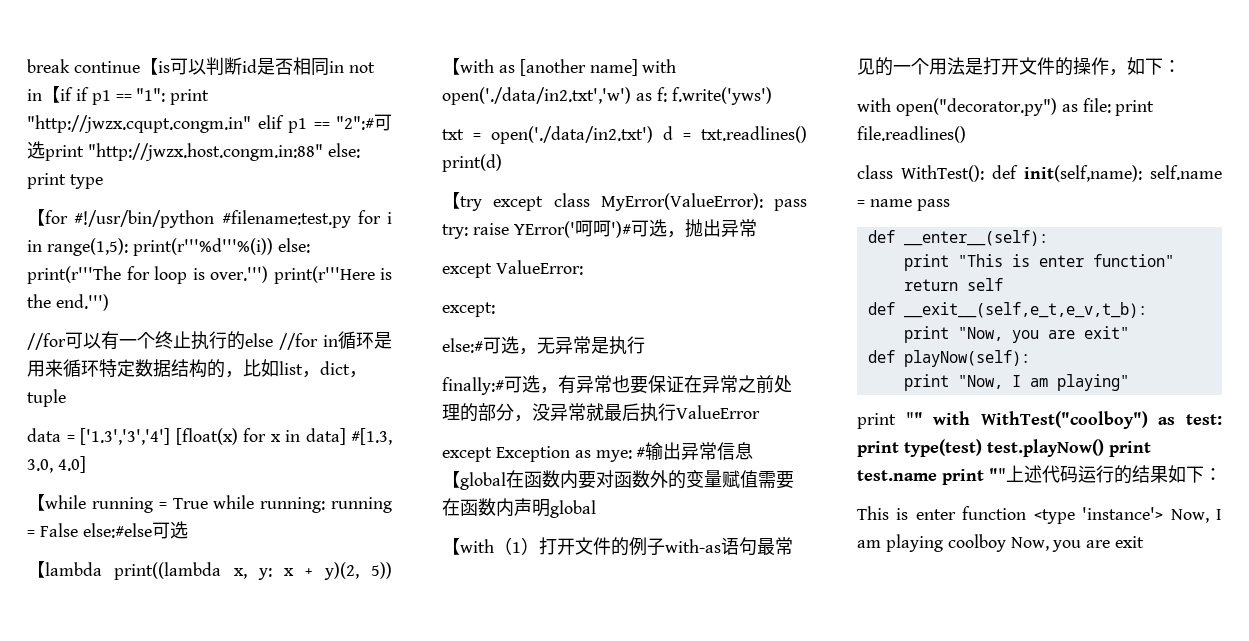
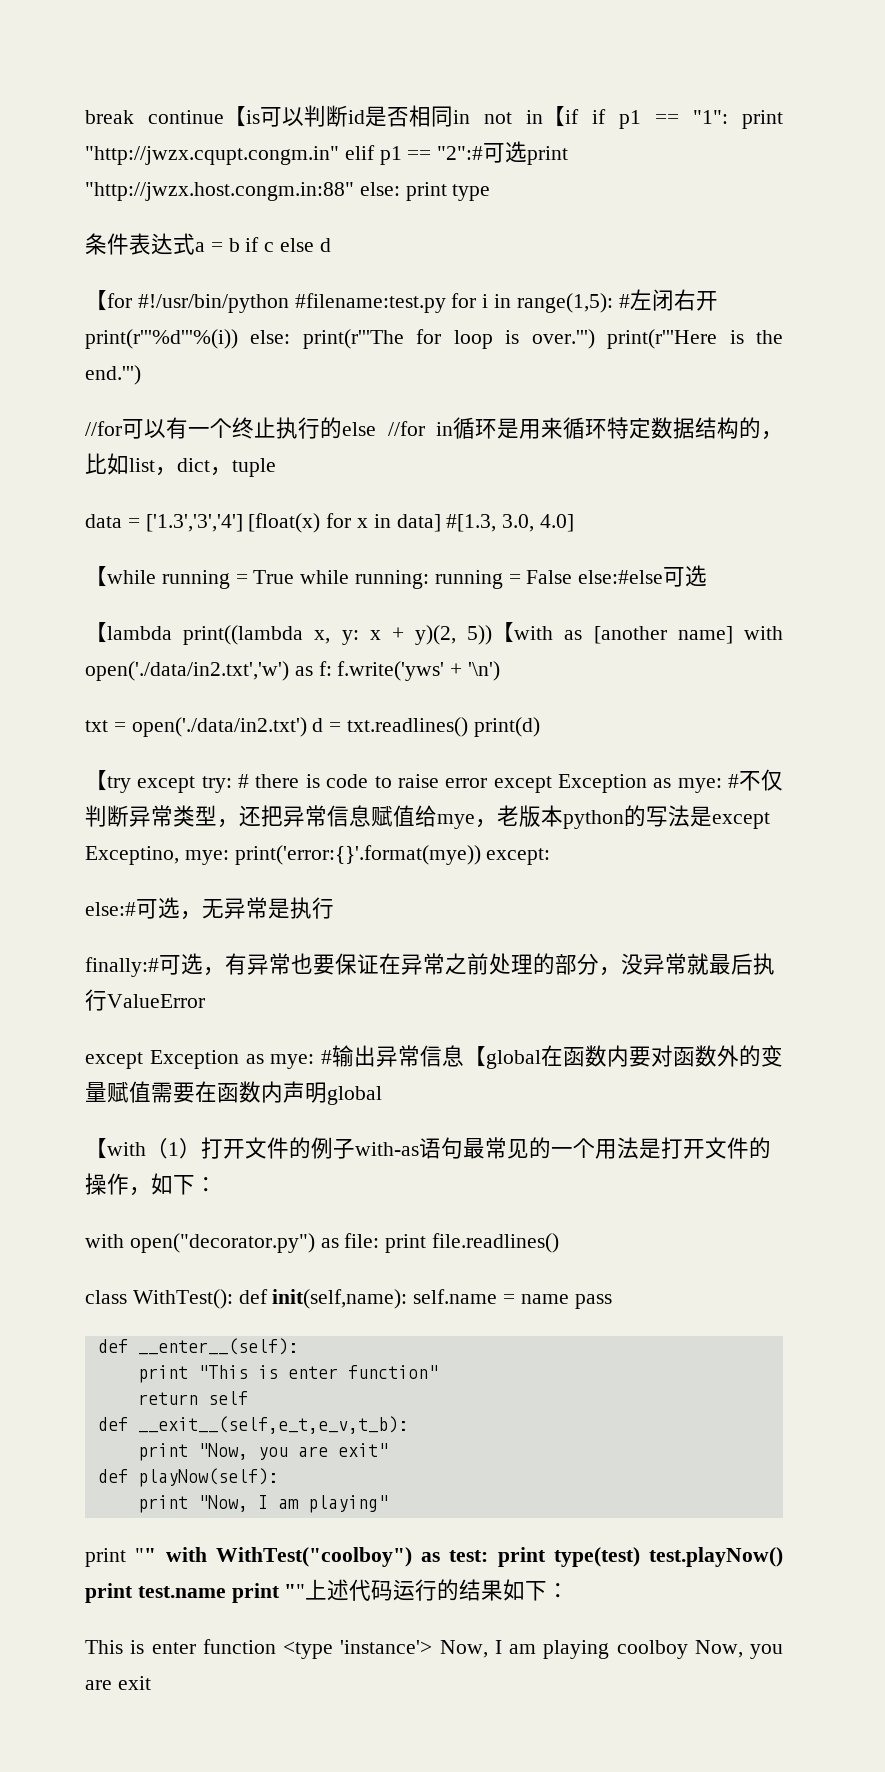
(103, 181) none -> [85,233,331,255] // 条件表达式a = b if c else d
(128, 247) none -> [618,289,718,311] #左闭右开
[671,87,772,105] f.write('yws') -> [337,661,501,681] f.write('yws' + '\n')
[553,193,807,211] [442,219,757,239] [442,260,583,278] class MyError(ValueError): pass try: raise YError('呵呵')#可选，抛出异常 // except ValueError: // -> [201,769,783,793] [85,805,770,829] [85,845,481,865] try: # there is code to raise error except Exception as mye: #不仅判断异常类型，还把异常信息赋值给mye，老版本python的写法是except Exceptino, mye: print('error:{}'.format(mye))

